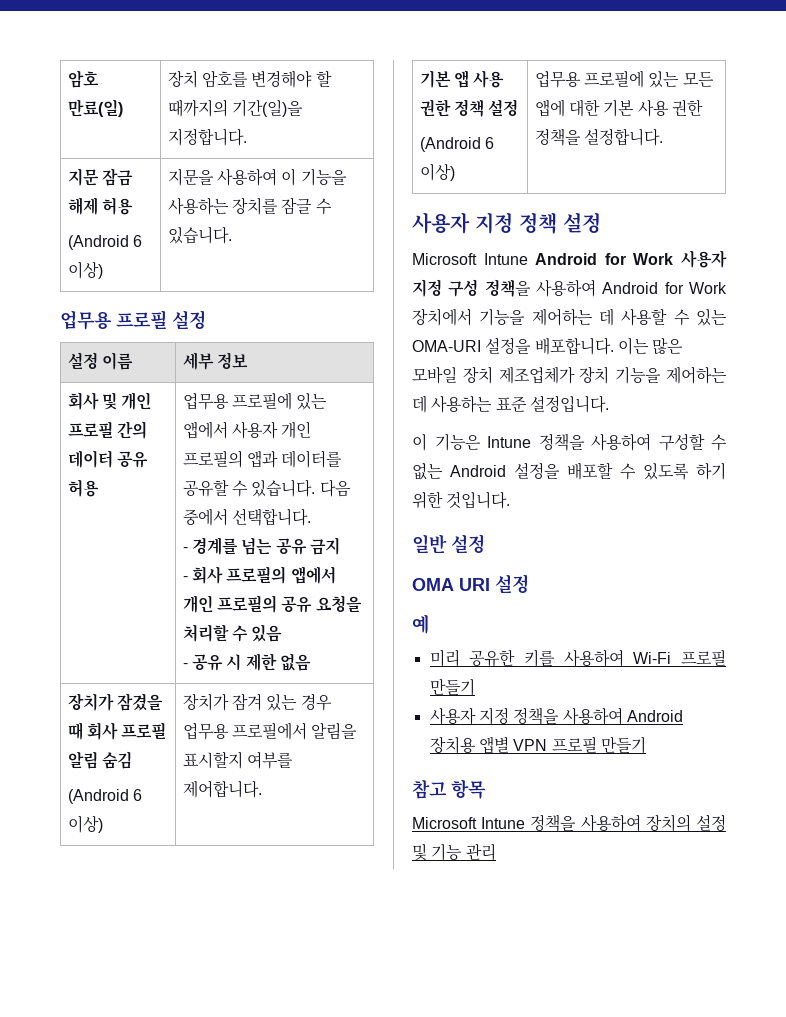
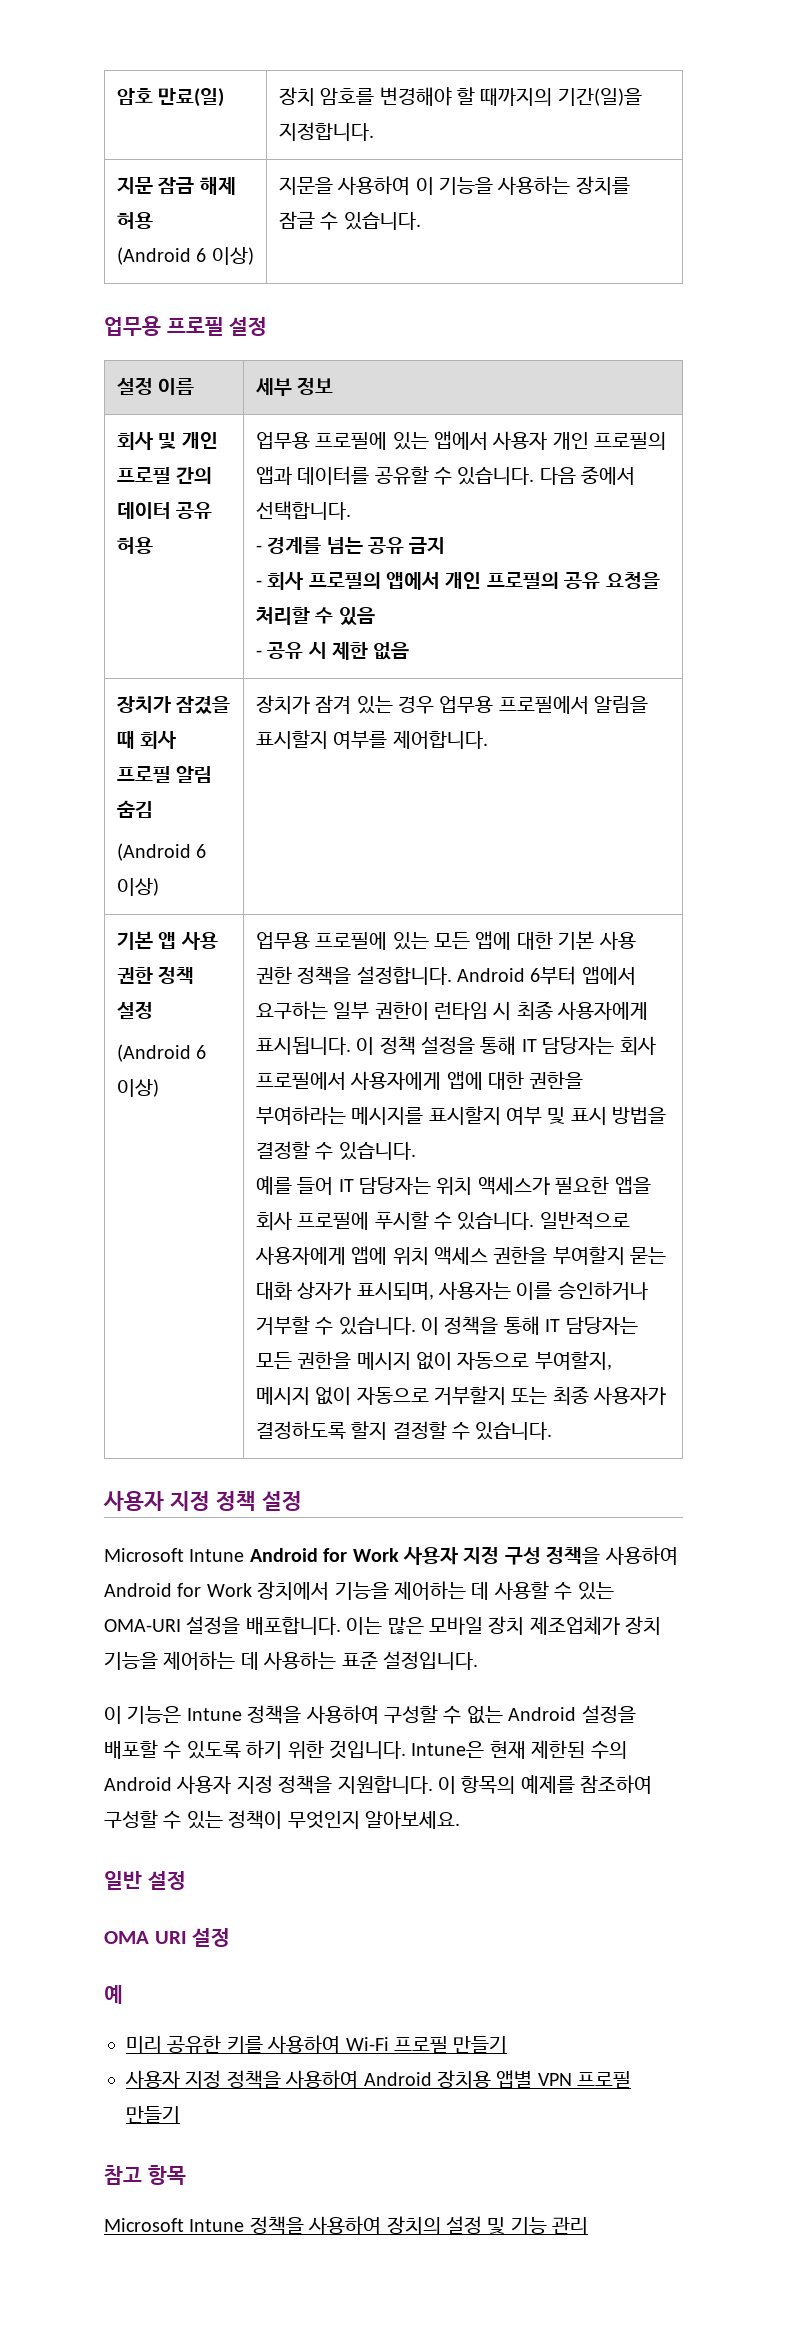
(664, 137) none -> [457,966,636,985] [255,1001,649,1020] [255,1036,656,1056] [255,1071,584,1090] [255,1106,667,1125] [255,1141,416,1160] [255,1176,651,1195] [255,1211,630,1231] [254,1246,667,1265] [255,1281,648,1300] [255,1316,638,1335] [255,1351,612,1370] [255,1386,667,1405] [255,1421,553,1440] Android 6부터 앱에서 요구하는 일부 권한이 런타임 시 최종 사용자에게 표시됩니다. 이 정책 설정을 통해 IT 담당자는 회사 프로필에서 사용자에게 앱에 대한 권한을 부여하라는 메시지를 표시할지 여부 및 표시 방법을 결정할 수 있습니다. // 예를 들어 IT 담당자는 위치 액세스가 필요한 앱을 회사 프로필에 푸시할 수 있습니다. 일반적으로 사용자에게 앱에 위치 액세스 권한을 부여할지 묻는 대화 상자가 표시되며, 사용자는 이를 승인하거나 거부할 수 있습니다. 이 정책을 통해 IT 담당자는 모든 권한을 메시지 없이 자동으로 부여할지, 메시지 없이 자동으로 거부할지 또는 최종 사용자가 결정하도록 할지 결정할 수 있습니다.
(511, 500) none -> [411,1740,627,1759] [104,1775,653,1794] [104,1810,460,1829] Intune은 현재 제한된 수의 Android 사용자 지정 정책을 지원합니다. 이 항목의 예제를 참조하여 구성할 수 있는 정책이 무엇인지 알아보세요.

